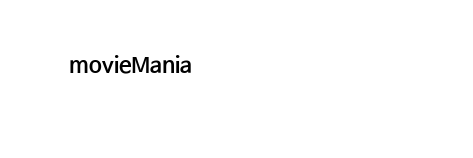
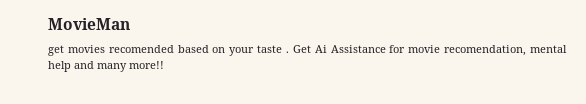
[69,55,192,74] movieMania -> [48,18,130,30] [48,45,567,56] [48,61,164,72] MovieMan // get movies recomended based on your taste . Get Ai Assistance for movie recomendation, mental help and many more!!

